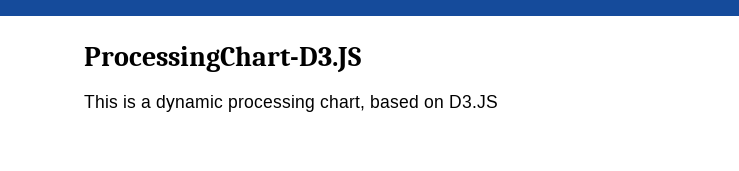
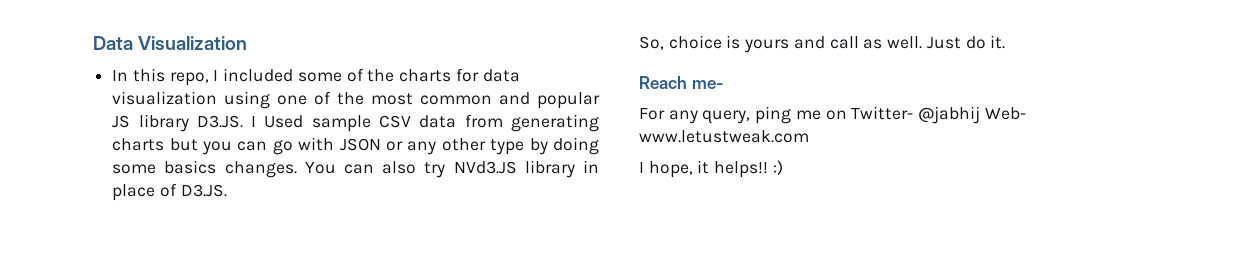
[84,46,361,73] [84,95,498,112] ProcessingChart-D3.JS // This is a dynamic processing chart, based on D3.JS -> [93,36,248,50] [112,68,520,86] [112,91,600,109] [112,114,599,132] [112,137,599,155] [112,160,600,178] [112,183,227,201] [639,35,1006,53] [639,76,723,89] [639,106,1026,124] [639,130,809,143] [639,160,783,178] Data Visualization // In this repo, I included some of the charts for data visualization using one of the most common and popular JS library D3.JS. I Used sample CSV data from generating charts but you can go with JSON or any other type by doing some basics changes. You can also try NVd3.JS library in place of D3.JS. // So, choice is yours and call as well. Just do it. // Reach me- // For any query, ping me on Twitter- @jabhij Web- www.letustweak.com // I hope, it helps!! :)

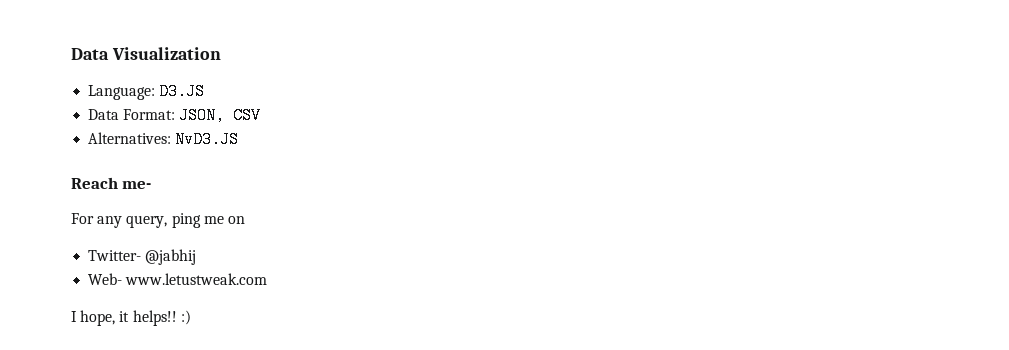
[112,68,520,86] [112,91,600,109] [112,114,599,132] [112,137,599,155] [112,160,600,178] [112,183,227,201] [639,35,1006,53] In this repo, I included some of the charts for data visualization using one of the most common and popular JS library D3.JS. I Used sample CSV data from generating charts but you can go with JSON or any other type by doing some basics changes. You can also try NVd3.JS library in place of D3.JS. // So, choice is yours and call as well. Just do it. -> [88,83,206,100] [88,107,262,124] [88,131,240,148] Language: D3.JS // Data Format: JSON, CSV // Alternatives: NvD3.JS
(847, 115) none -> (245, 220) //
(981, 115) none -> (197, 257) //

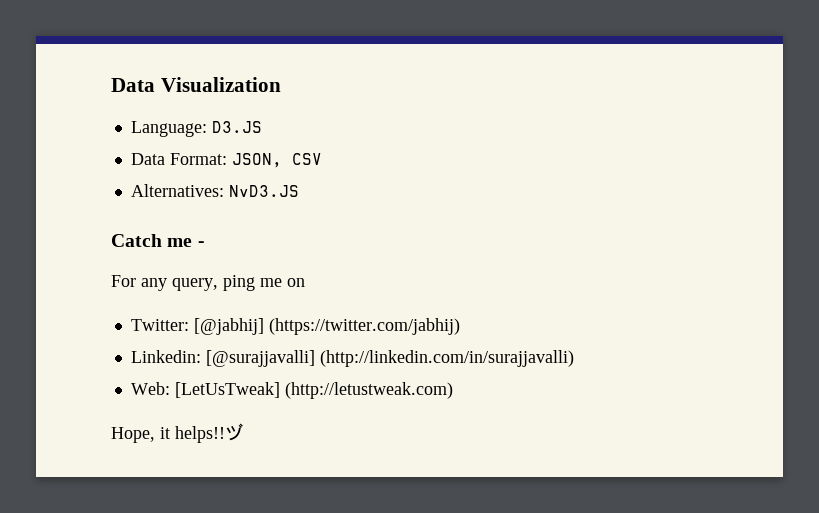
[71,177,152,189] Reach me- -> [111,234,205,247] Catch me -
[88,249,197,265] [88,273,268,285] [71,310,116,326] Twitter- @jabhij // Web- www.letustweak.com // I hope, -> [130,318,460,335] [130,350,574,367] [130,382,453,399] [111,427,155,443] Twitter: [@jabhij] (https://twitter.com/jabhij) // Linkedin: [@surajjavalli] (http://linkedin.com/in/surajjavalli) // Web: [LetUsTweak] (http://letustweak.com) // Hope,
[180,310,191,325] :) -> [225,423,243,441] ヅ

